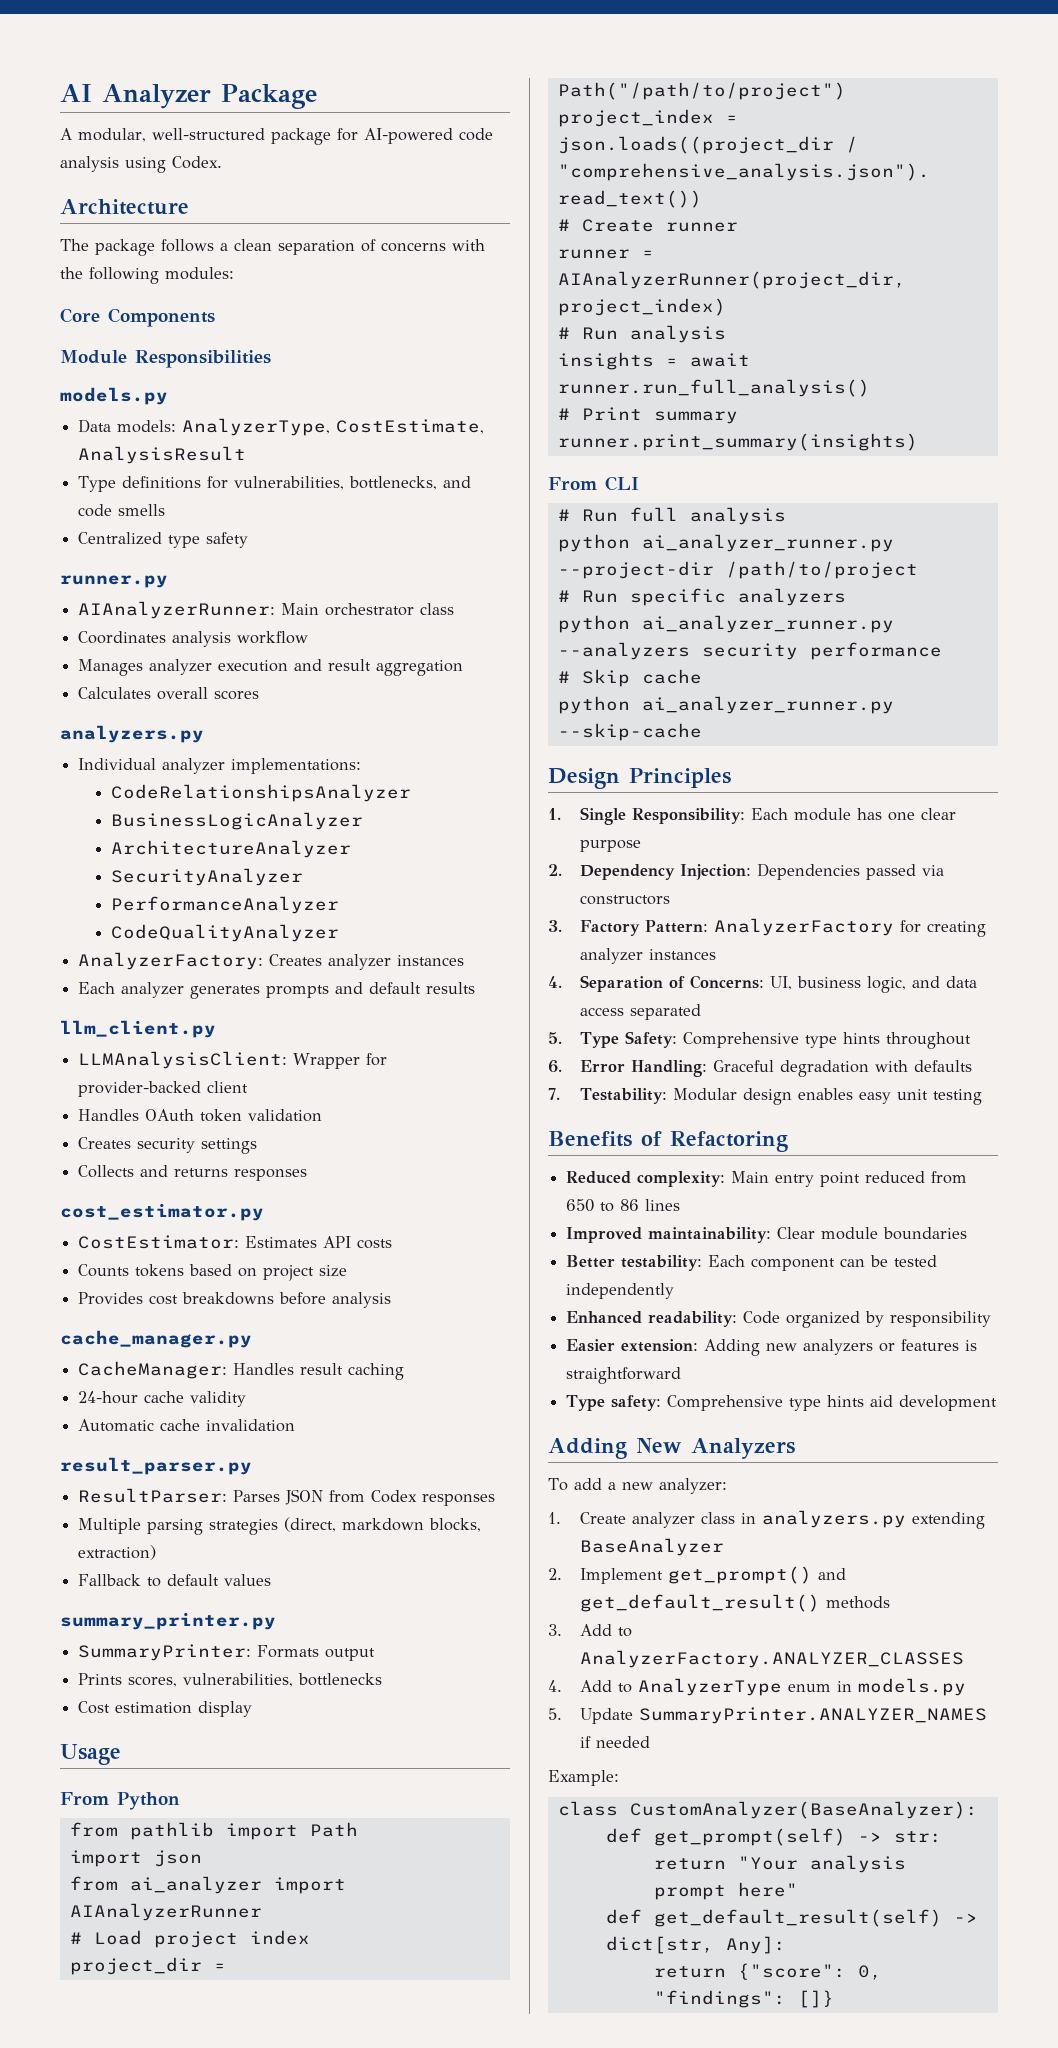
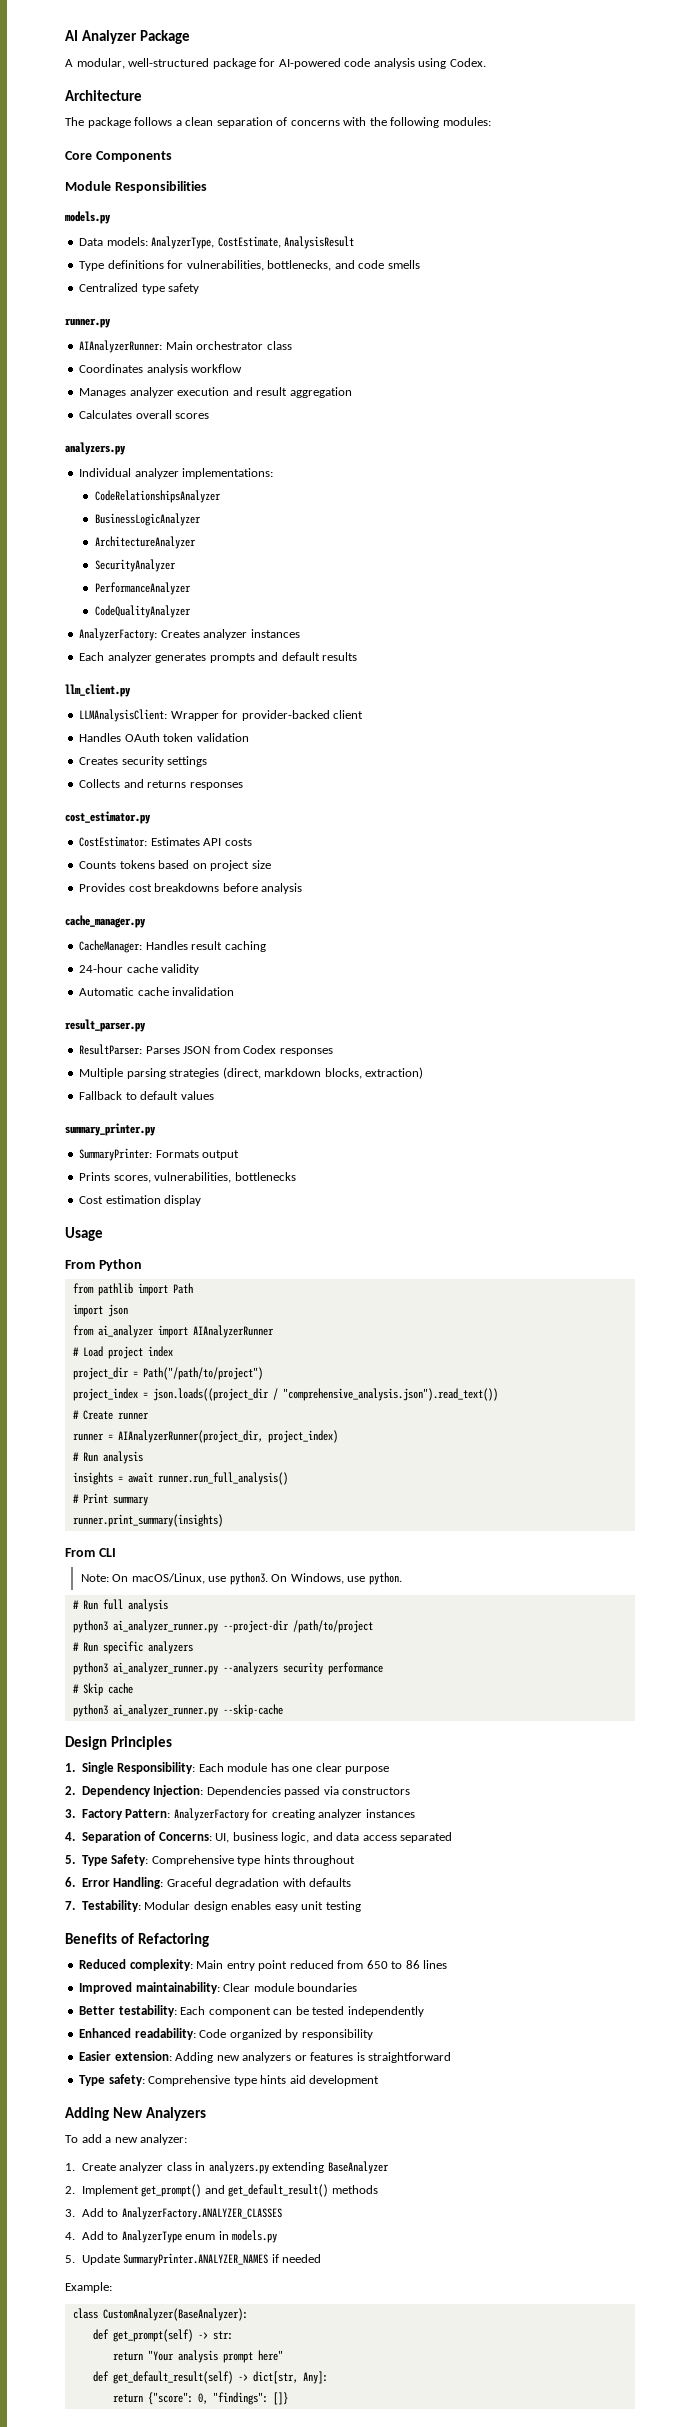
(639, 483) none -> [80,1572,402,1585] // Note: On macOS/Linux, use python3. On Windows, use python.
[557,534,630,552] python -> [72,1620,108,1633] python3
[557,615,630,633] python -> [72,1662,108,1675] python3
[557,696,630,714] python -> [72,1704,108,1717] python3

